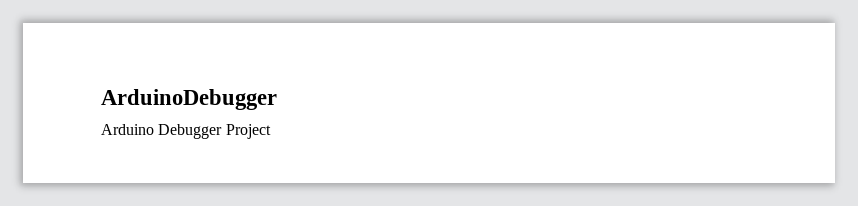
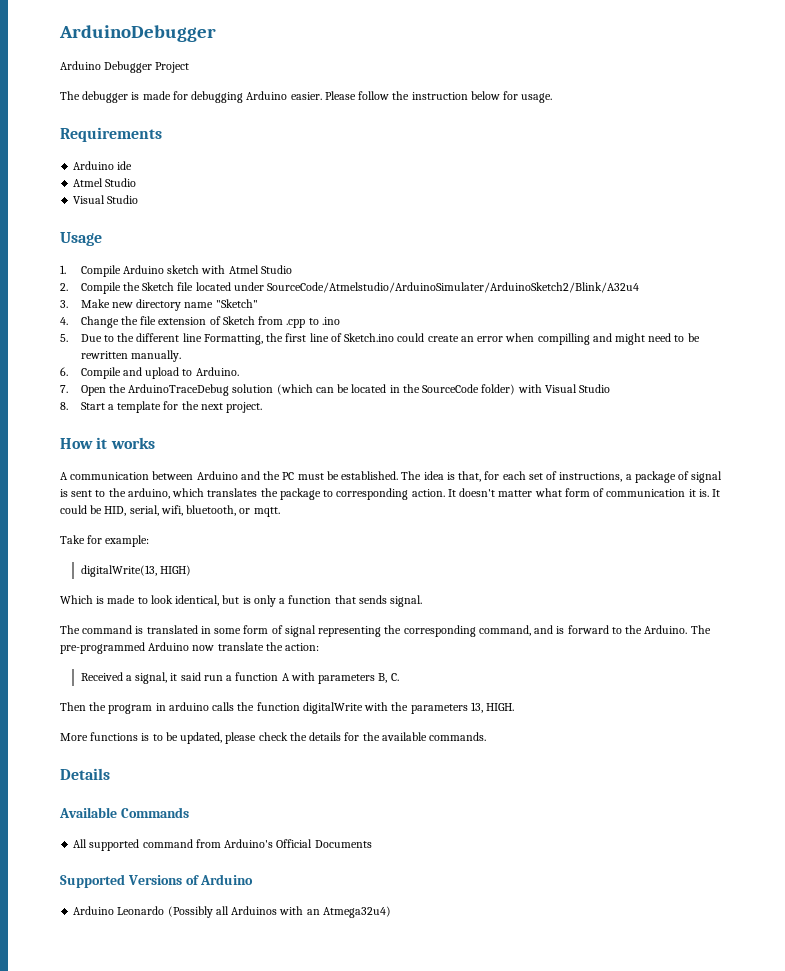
(271, 131) none -> [60,91,553,103] [60,127,162,142] [73,161,133,170] [73,178,137,187] [73,195,139,204] [60,232,102,246] [60,265,292,277] [60,282,640,294] [60,299,258,311] [60,316,340,328] [60,333,700,345] [80,350,181,362] [60,367,239,379] [60,384,611,396] [60,401,263,413] [60,437,155,449] [60,471,723,483] [60,488,721,500] [60,505,280,517] [60,535,150,547] [80,565,191,577] [60,595,423,607] [60,625,711,637] [60,642,320,654] [80,672,399,684] [60,702,515,714] [60,732,487,744] [60,768,110,780] [59,807,189,818] [73,839,372,851] [60,874,254,888] [73,906,391,918] // The debugger is made for debugging Arduino easier. Please follow the instruction below for usage. // Requirements // Arduino ide // Atmel Studio // Visual Studio // Usage // 1. Compile Arduino sketch with Atmel Studio // 2. Compile the Sketch file located under SourceCode/Atmelstudio/ArduinoSimulater/ArduinoSketch2/Blink/A32u4 // 3. Make new directory name "Sketch" // 4. Change the file extension of Sketch from .cpp to .ino // 5. Due to the different line Formatting, the first line of Sketch.ino could create an error when compilling and might need to be rewritten manually. // 6. Compile and upload to Arduino. // 7. Open the ArduinoTraceDebug solution (which can be located in the SourceCode folder) with Visual Studio // 8. Start a template for the next project. // How it works // A communication between Arduino and the PC must be established. The idea is that, for each set of instructions, a package of signal is sent to the arduino, which translates the package to corresponding action. It doesn't matter what form of communication it is. It could be HID, serial, wifi, bluetooth, or mqtt. // Take for example: // digitalWrite(13, HIGH) // Which is made to look identical, but is only a function that sends signal. // The command is translated in some form of signal representing the corresponding command, and is forward to the Arduino. The pre-programmed Arduino now translate the action: // Received a signal, it said run a function A with parameters B, C. // Then the program in arduino calls the function digitalWrite with the parameters 13, HIGH. // More functions is to be updated, please check the details for the available commands. // Details // Available Commands // All supported command from Arduino's Official Documents // Supported Versions of Arduino // Arduino Leonardo (Possibly all Arduinos with an Atmega32u4)

